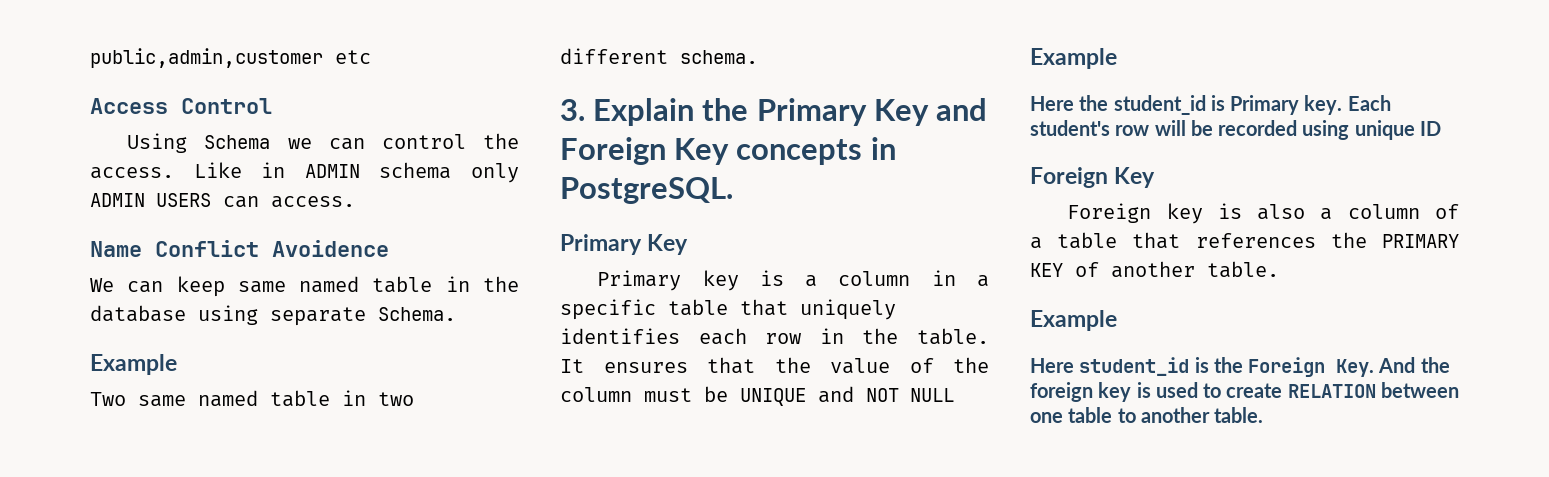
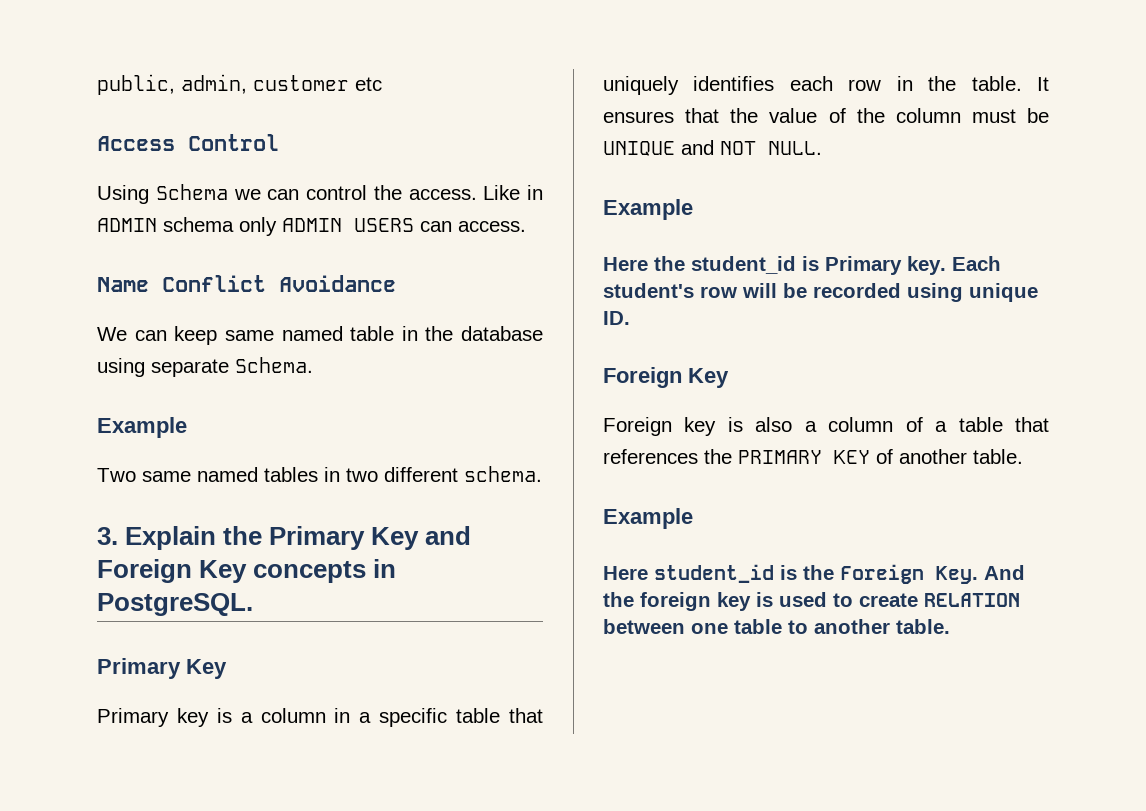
[90,48,323,68] public,admin,customer -> [97,74,349,95] public, admin, customer
[272,240,389,257] Avoidence -> [279,275,396,292] Avoidance
[270,390,330,407] table -> [264,467,318,482] tables
[910,388,954,402] NULL -> [768,141,822,155] NULL.
[1419,121,1441,136] ID -> [603,311,630,325] ID.

